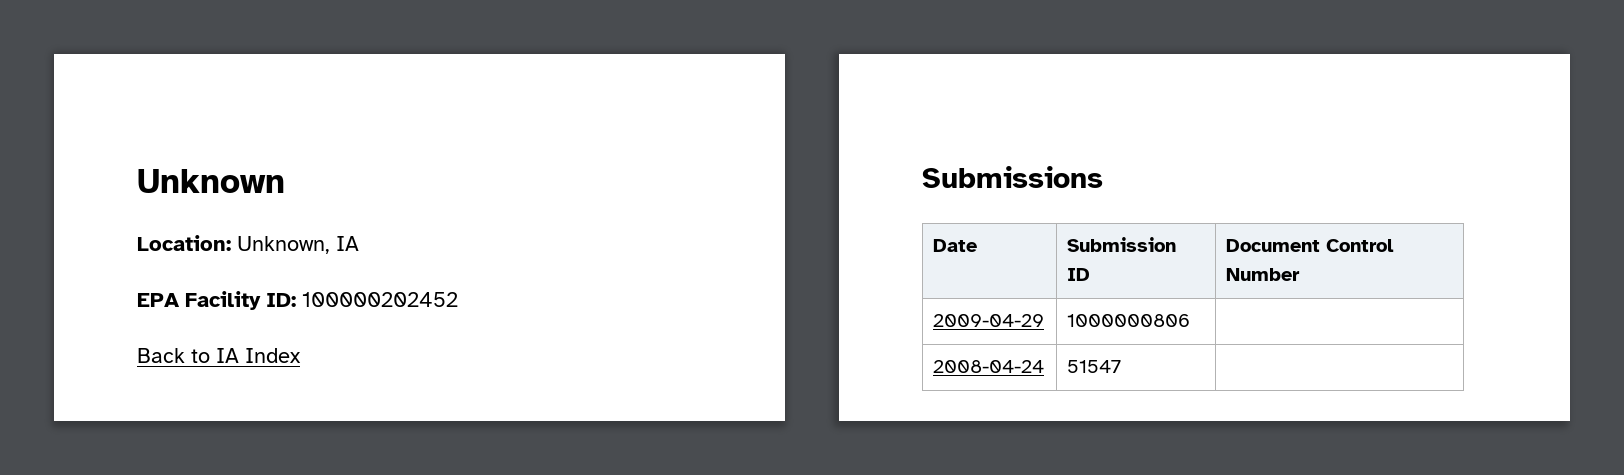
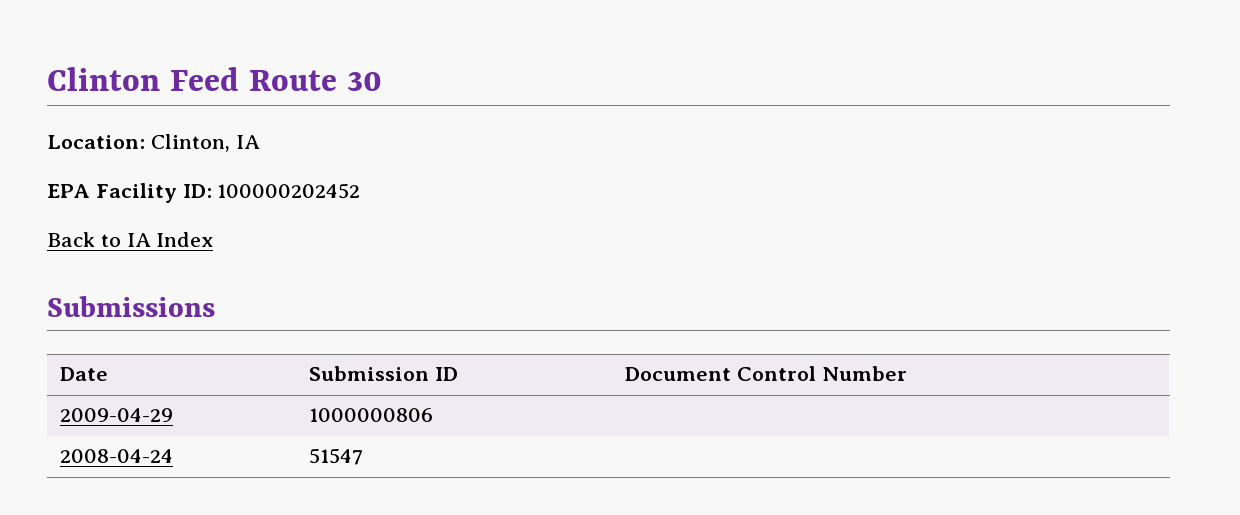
[137,169,285,193] Unknown -> [47,67,382,91] Clinton Feed Route 30
[237,236,330,254] Unknown, -> [150,134,230,152] Clinton,

